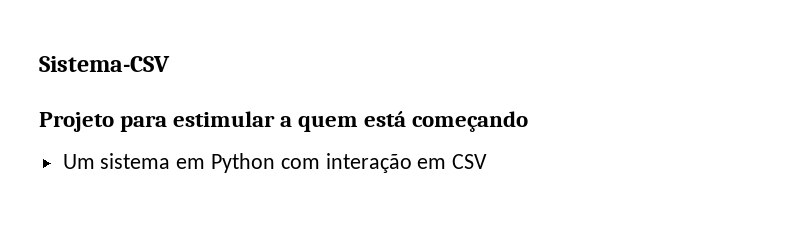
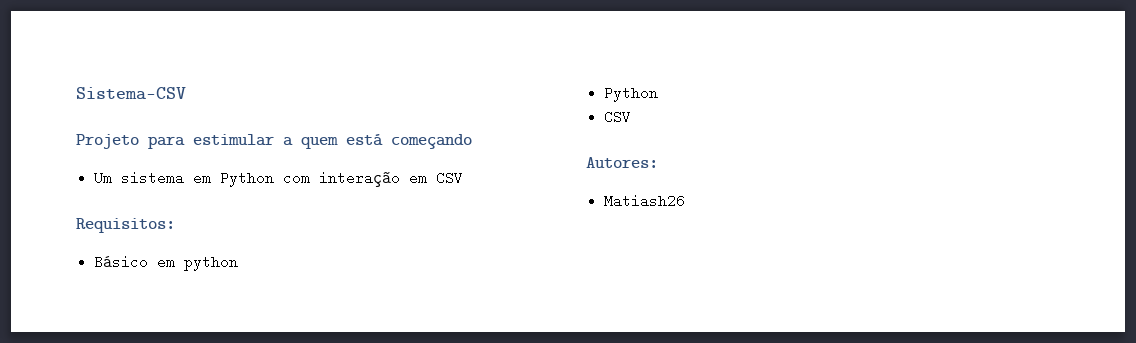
(488, 161) none -> [76,218,175,233] [94,255,239,271] [604,86,659,102] [604,110,632,124] [586,157,658,168] [604,194,686,208] // Requisitos: // Básico em python // Python // CSV // Autores: // Matiash26

